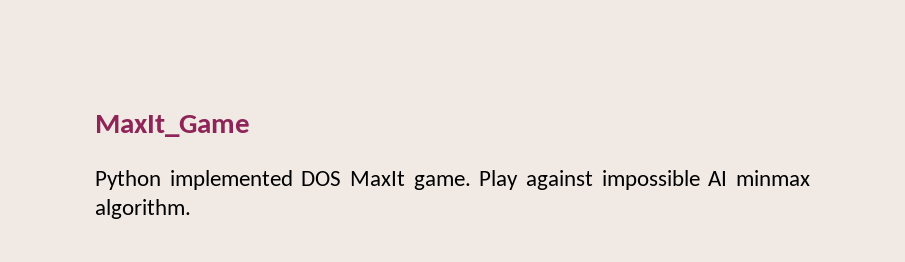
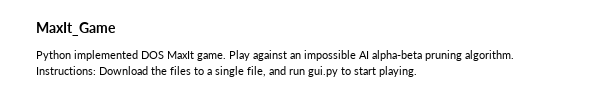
(593, 180) none -> [290,53,301,59] an
[736,170,810,186] [95,199,191,219] minmax algorithm. -> [372,50,514,61] [36,66,417,77] alpha-beta pruning algorithm. Instructions: Download the files to a single file, and run gui.py to start playing.

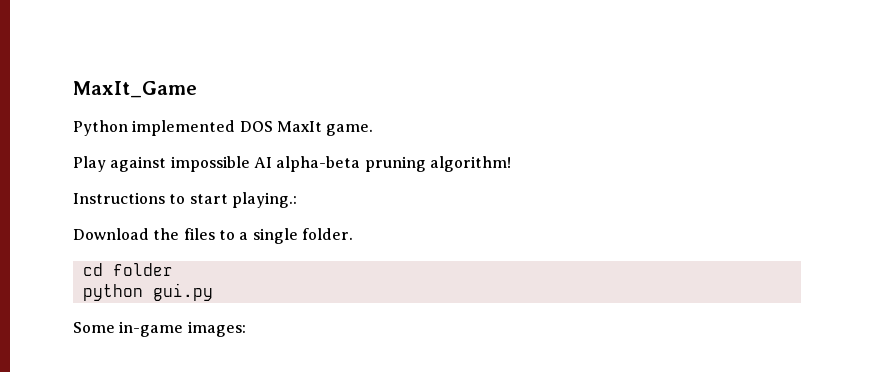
(226, 57) none -> (374, 130) //
[290,53,301,59] an -> (167, 164) none
[465,50,514,61] [36,66,96,75] algorithm. Instructions: -> [429,156,511,172] [73,192,297,208] algorithm! // Instructions to start playing.: //
[247,66,417,77] file, and run gui.py to start playing. -> [301,228,353,240] [82,263,173,276] [82,283,213,301] [73,321,246,337] folder. // cd folder // python gui.py // Some in-game images:

